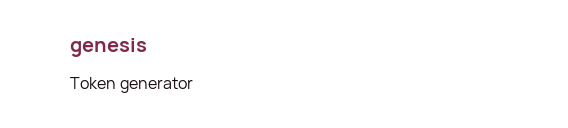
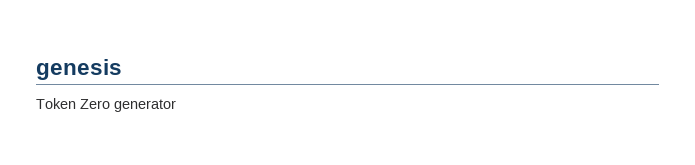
(116, 83) none -> [80,99,110,109] Zero

